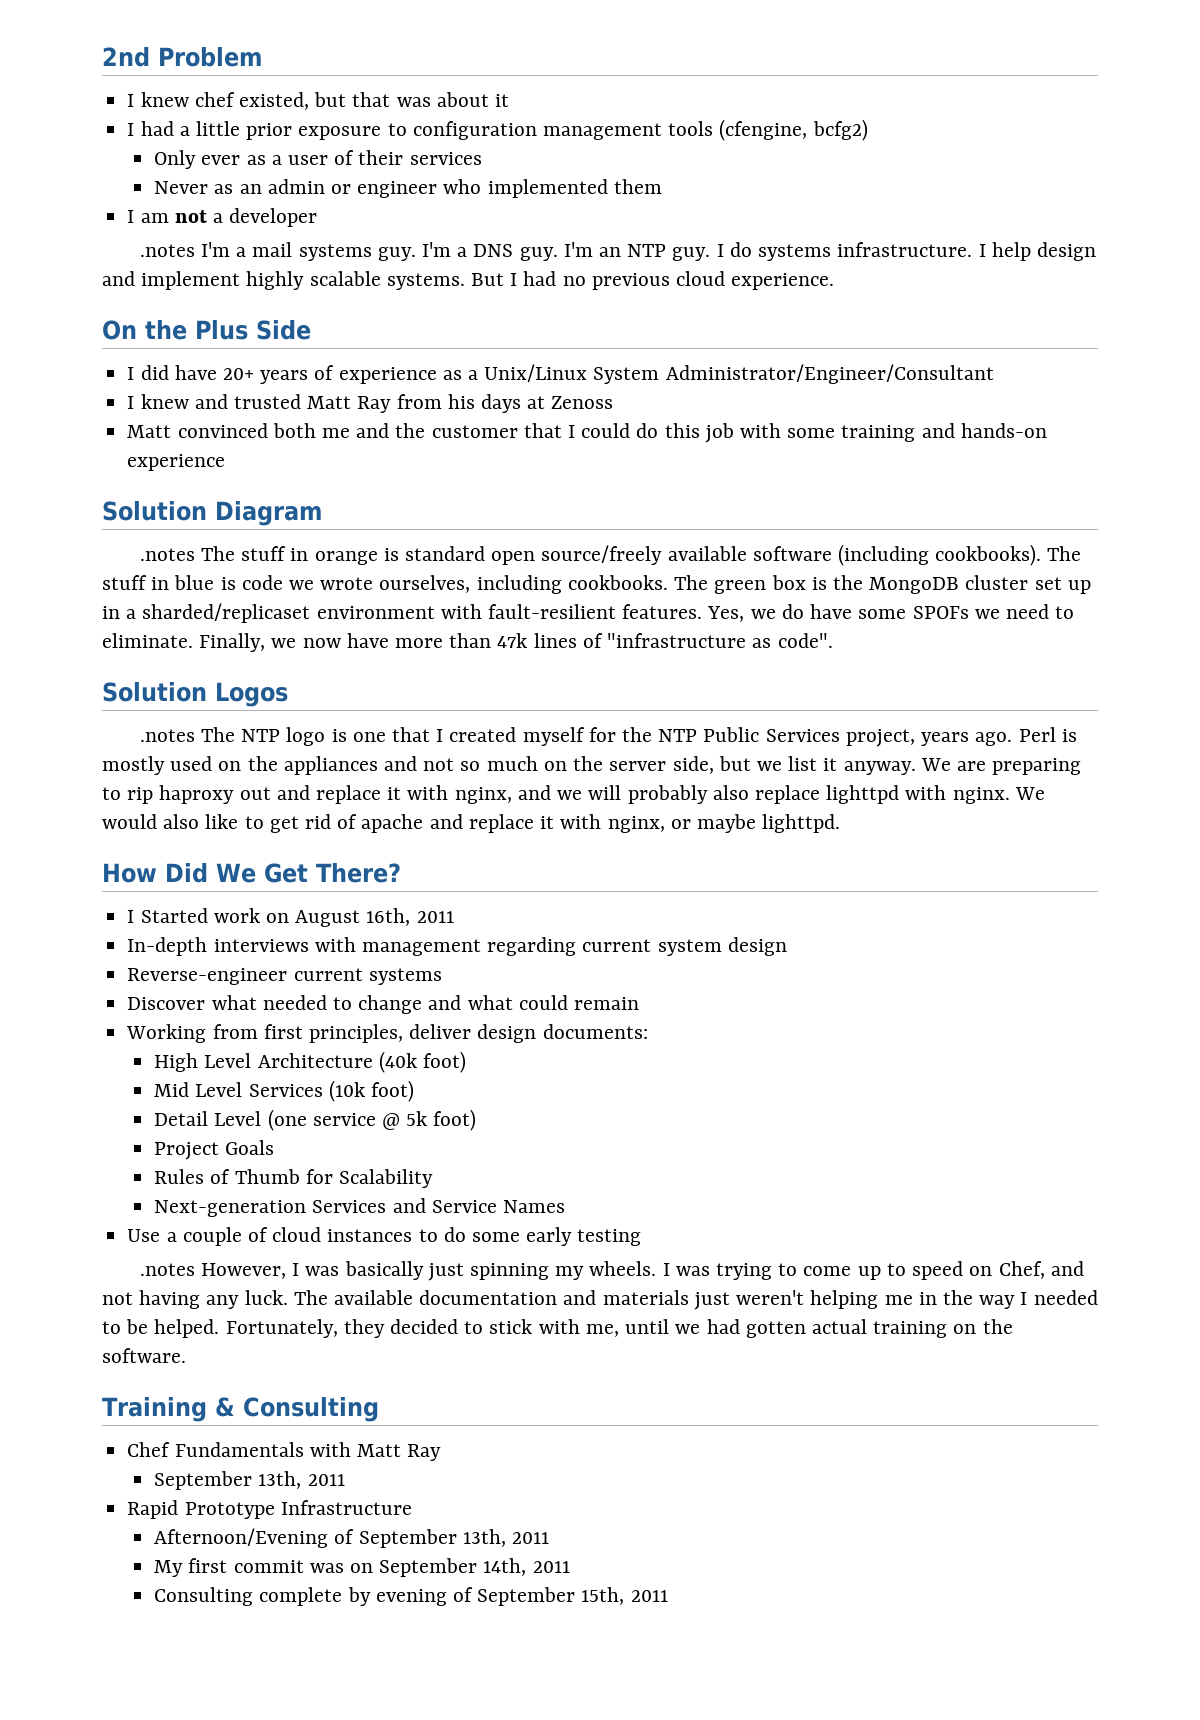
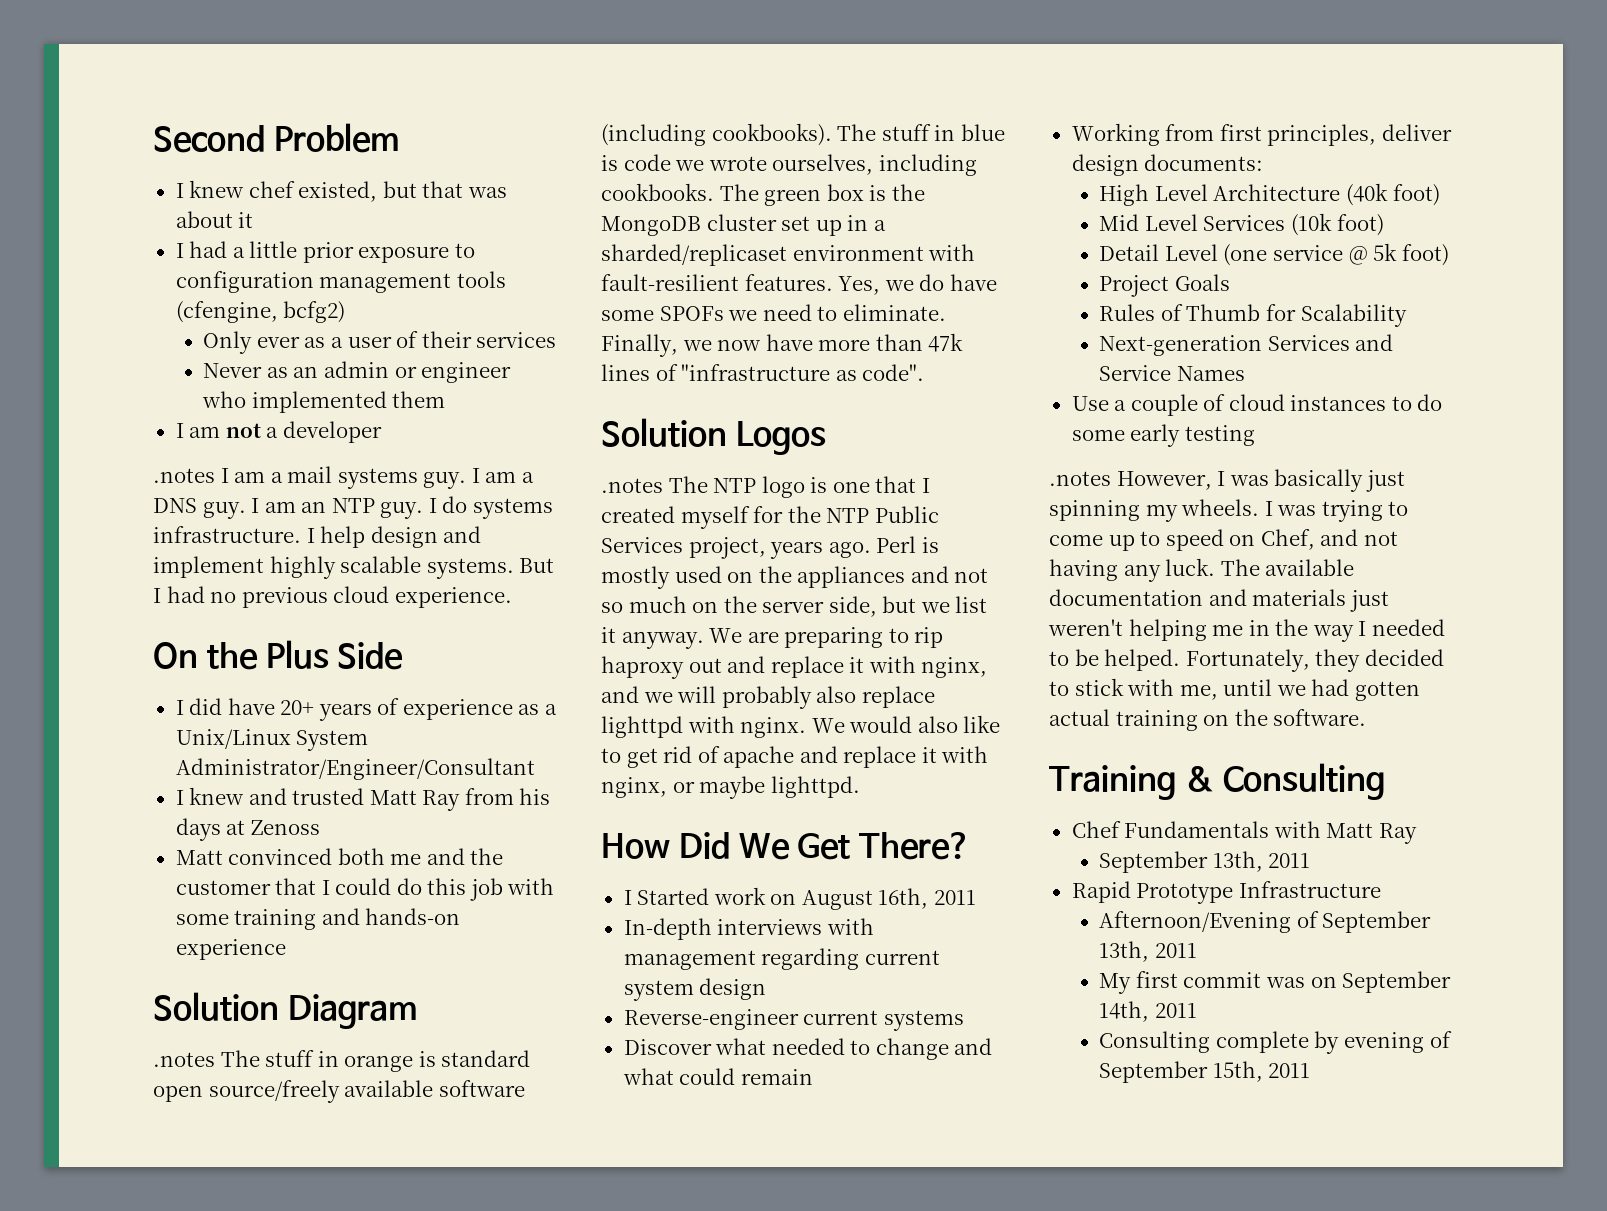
[102,47,150,67] 2nd -> [153,125,265,153] Second
[200,242,230,257] I'm -> [220,468,266,483] I am
[421,242,451,257] I'm -> [471,468,517,483] I am
[563,242,593,257] I'm -> [251,498,296,513] I am

